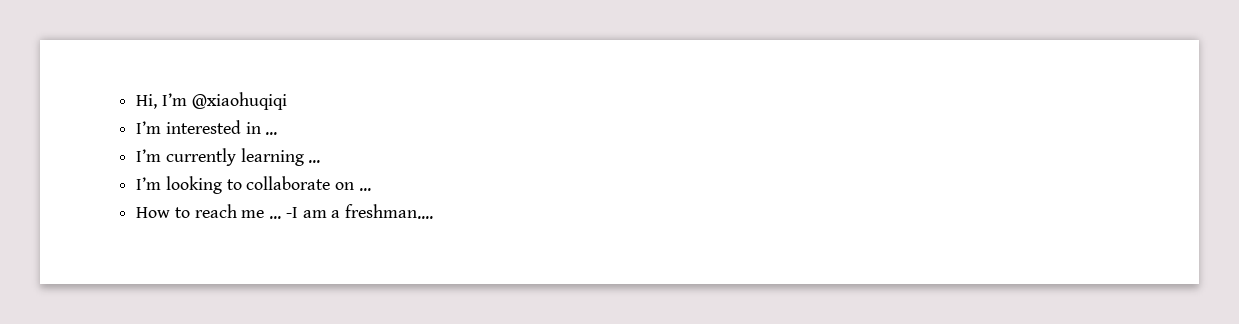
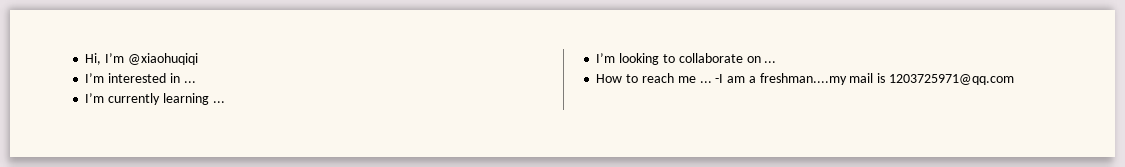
[345,204,434,219] freshman.... -> [759,73,1014,85] freshman....my mail is 1203725971@qq.com

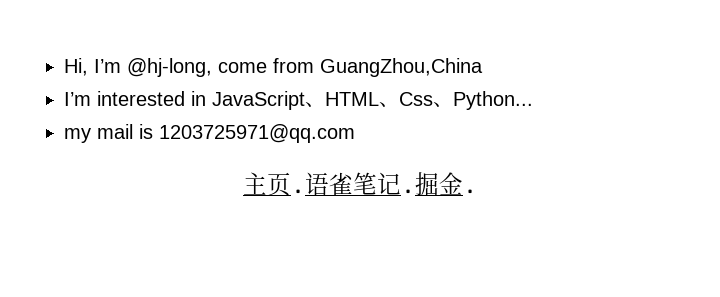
[127,53,198,65] @xiaohuqiqi -> [127,58,483,77] @hj-long, come from GuangZhou,China
[183,81,196,83] [85,93,225,105] [596,53,777,65] [596,73,1014,85] ... // I’m currently learning ... // I’m looking to collaborate on ... // How to reach me ... -I am a freshman....my mail is 1203725971@qq.com -> [212,91,533,110] [64,124,355,143] [243,172,477,196] JavaScript、HTML、Css、Python... // my mail is 1203725971@qq.com // 主页.语雀笔记.掘金.

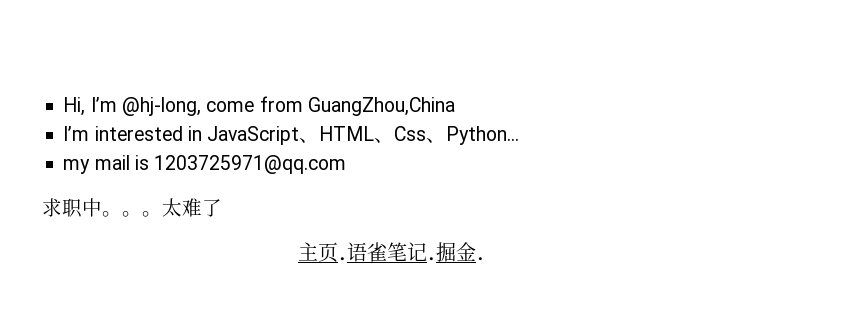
(355, 133) none -> [42,198,222,218] // 求职中。。。太难了

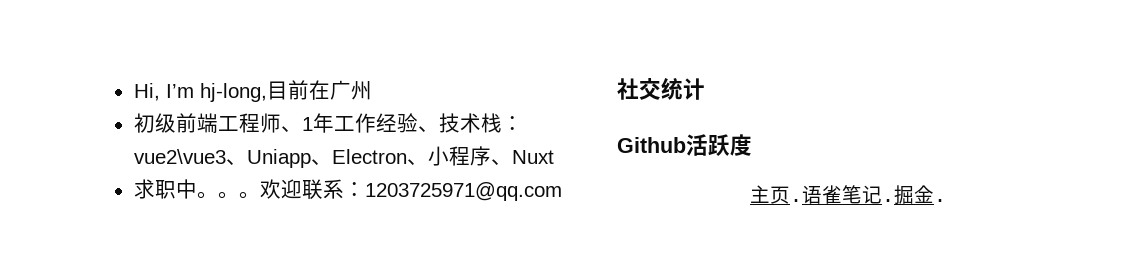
[121,96,455,116] [63,126,520,145] [63,155,347,174] [42,198,222,218] @hj-long, come from GuangZhou,China // I’m interested in JavaScript、HTML、Css、Python... // my mail is 1203725971@qq.com // 求职中。。。太难了 -> [199,80,372,102] [133,113,523,133] [133,146,554,168] [133,179,562,201] [617,77,705,100] [617,134,752,156] hj-long,目前在广州 // 初级前端工程师、1年工作经验、技术栈：vue2\vue3、Uniapp、Electron、小程序、Nuxt // 求职中。。。欢迎联系：1203725971@qq.com // 社交统计 // Github活跃度

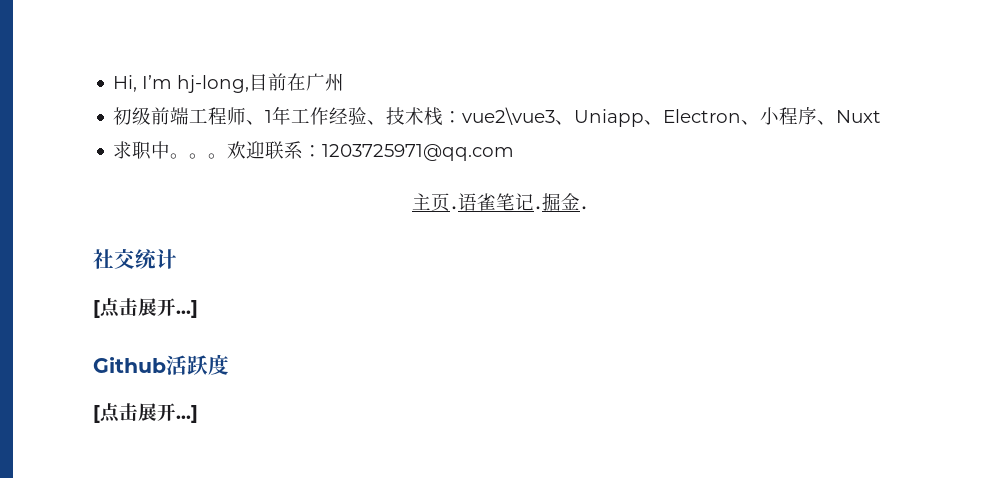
[617,77,705,100] [617,134,752,156] // 社交统计 // Github活跃度 -> (515, 152) none
(946, 200) none -> [93,249,177,269] [93,298,198,318] [93,354,229,375] [93,403,198,423] // 社交统计 // [点击展开...] // Github活跃度 // [点击展开...]

